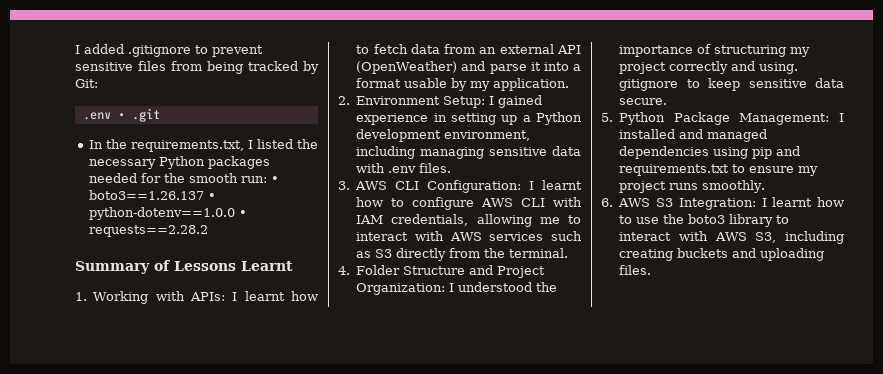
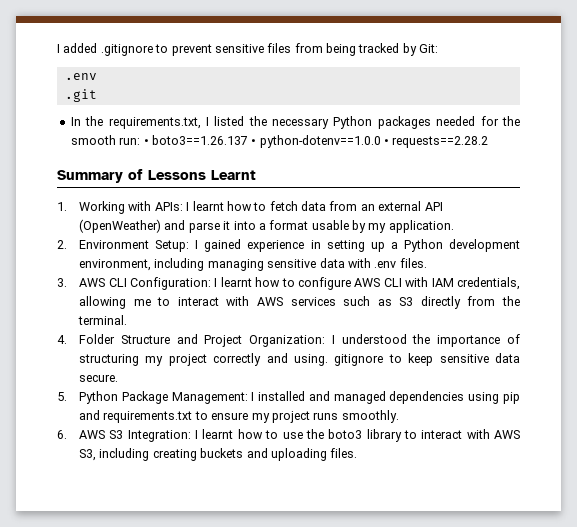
[117,113,125,119] • -> (97, 76) //

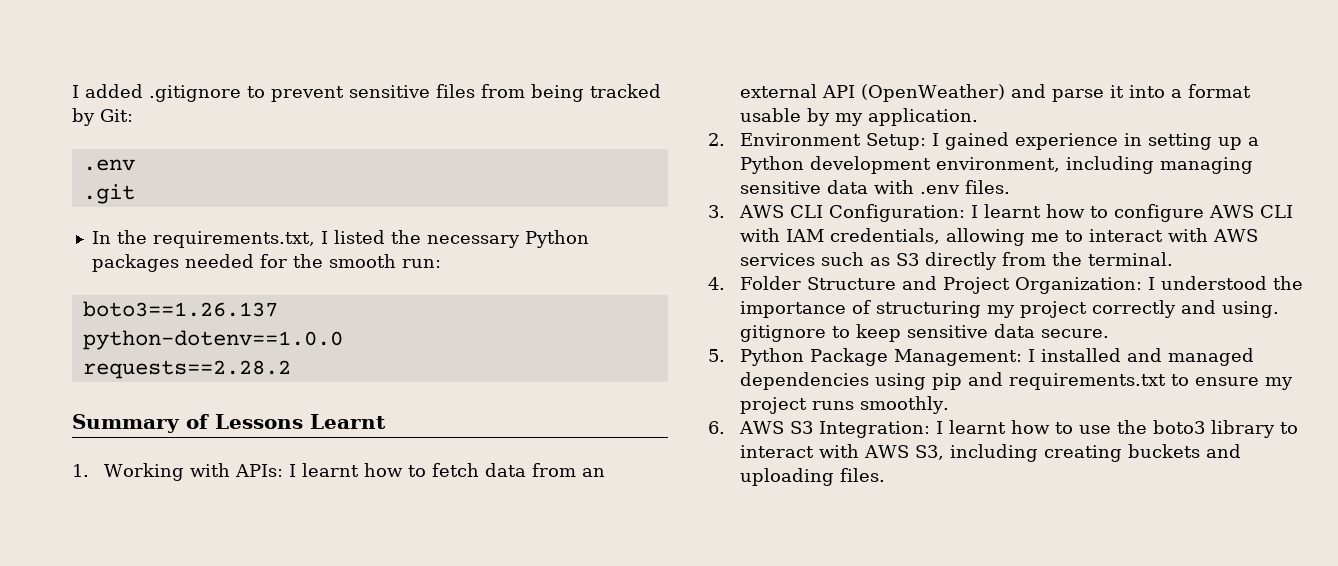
[143,139,149,145] • -> (441, 263) //
[251,139,257,145] • -> (278, 309) //
[384,139,389,145] • -> (343, 340) //

